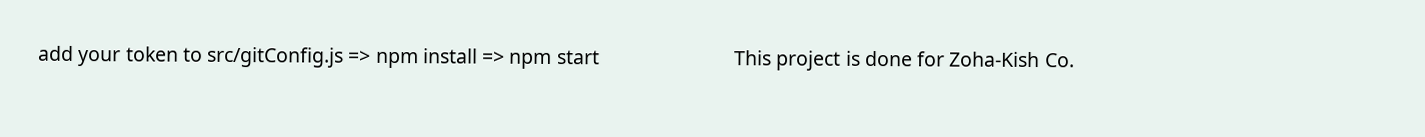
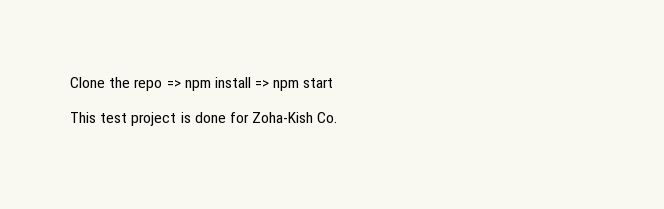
[38,45,345,68] add your token to src/gitConfig.js -> [70,77,163,91] Clone the repo
(772, 58) none -> [100,113,128,123] test

